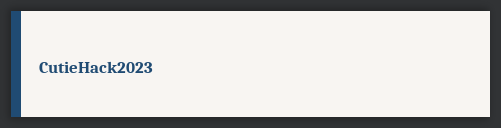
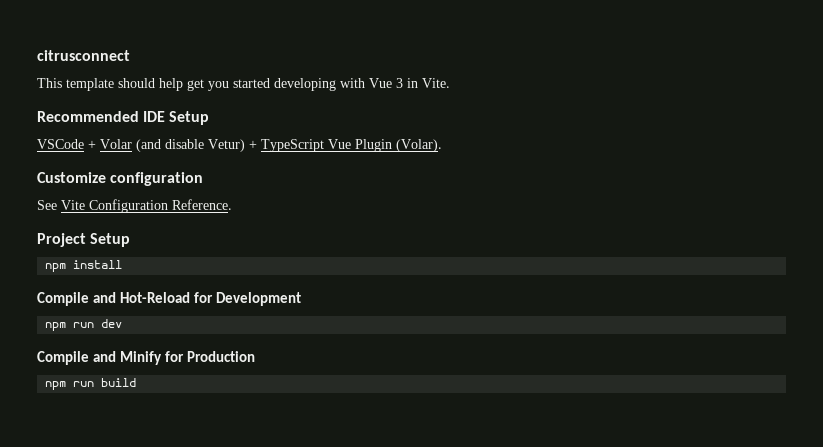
[39,61,153,73] CutieHack2023 -> [37,50,130,61] [37,78,450,91] [37,111,210,125] [37,139,442,152] [37,172,204,186] [37,199,232,213] [37,233,131,247] [45,260,123,272] [37,292,301,306] [45,319,123,331] [37,351,255,365] [45,378,137,390] citrusconnect // This template should help get you started developing with Vue 3 in Vite. // Recommended IDE Setup // VSCode + Volar (and disable Vetur) + TypeScript Vue Plugin (Volar). // Customize configuration // See Vite Configuration Reference. // Project Setup // npm install // Compile and Hot-Reload for Development // npm run dev // Compile and Minify for Production // npm run build

